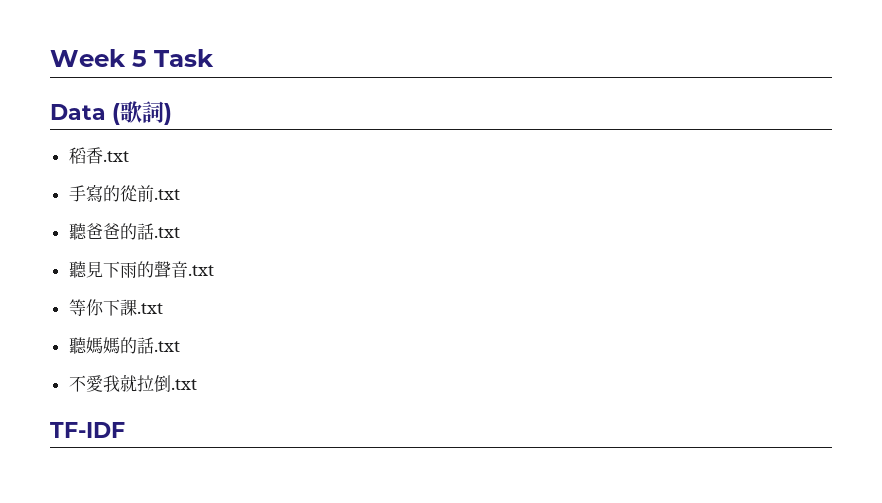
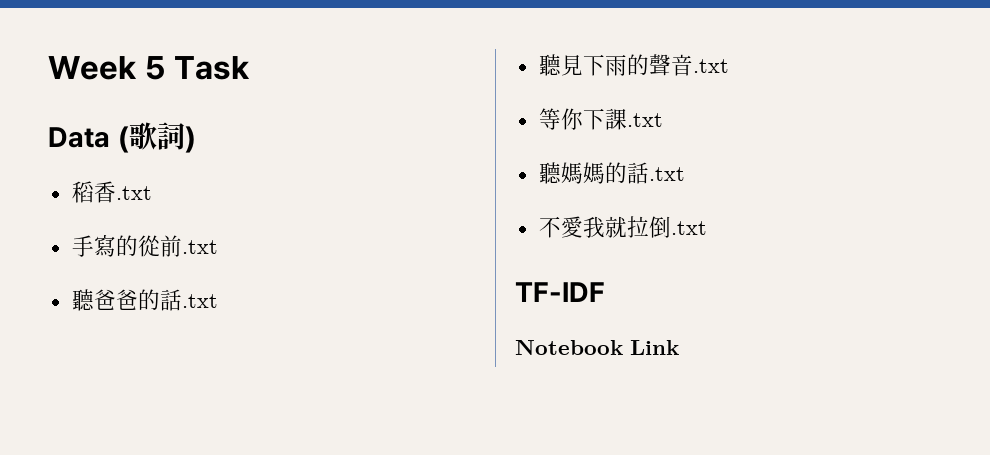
(125, 430) none -> [515,340,679,355] // Notebook Link

